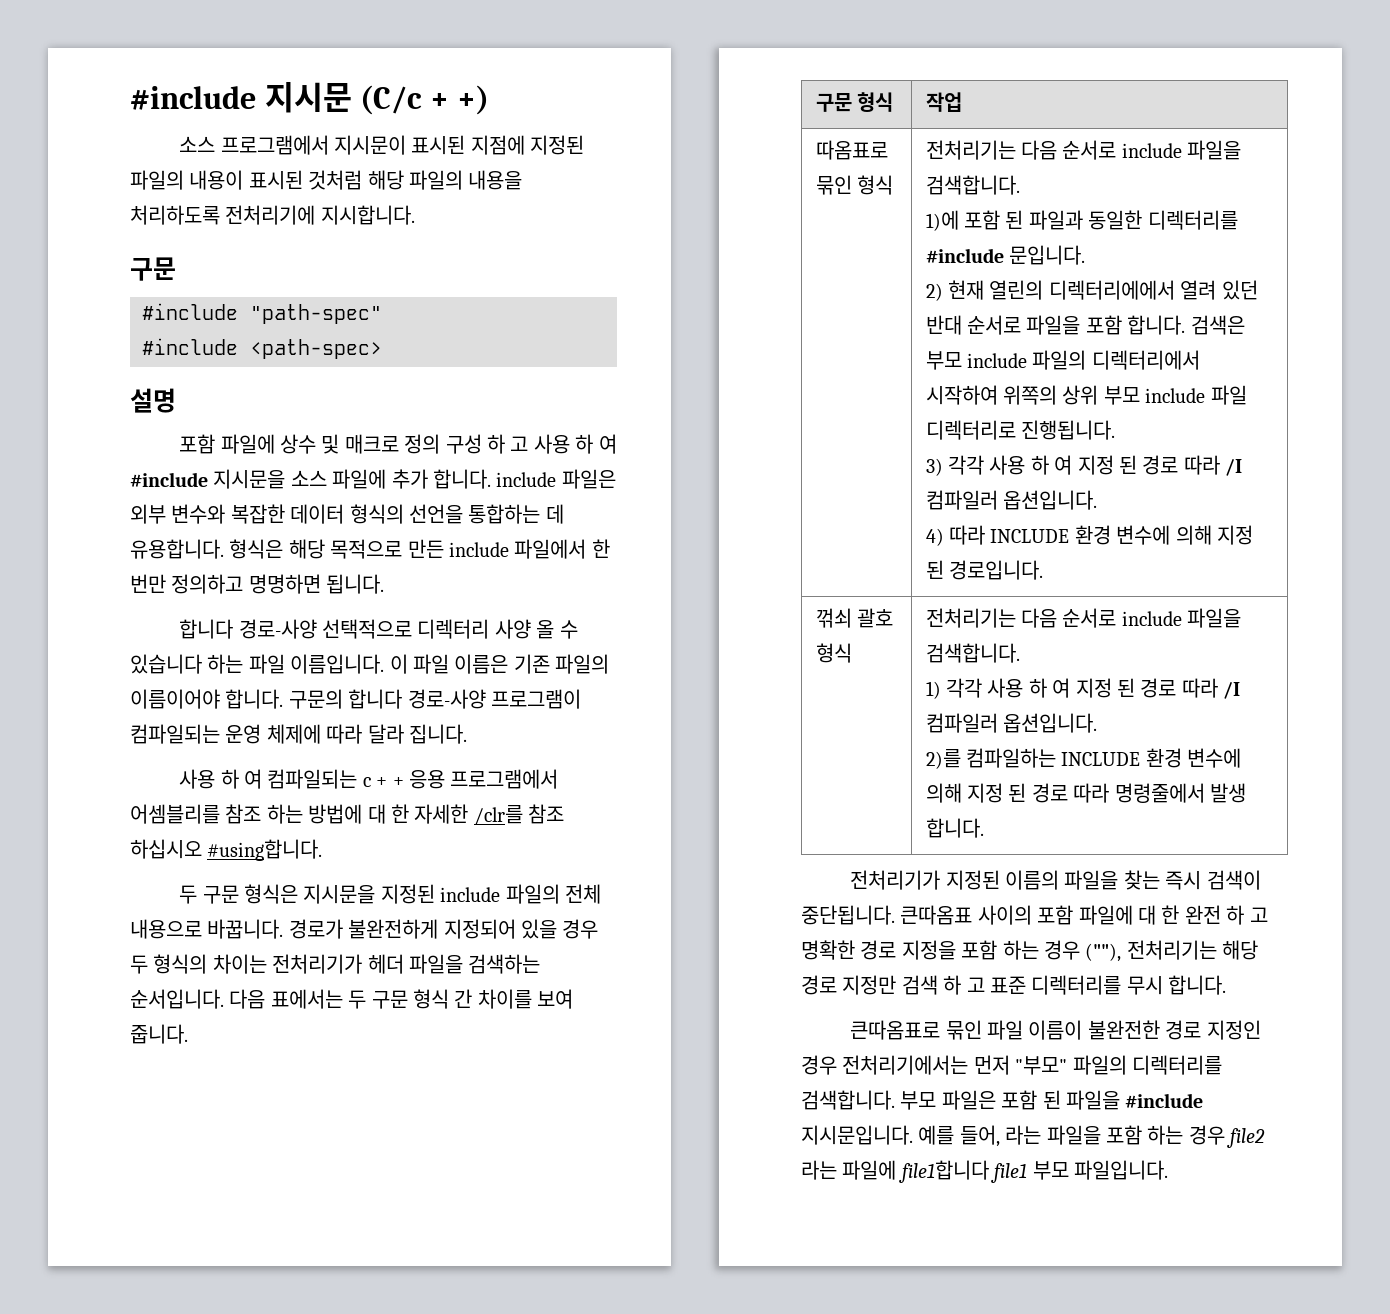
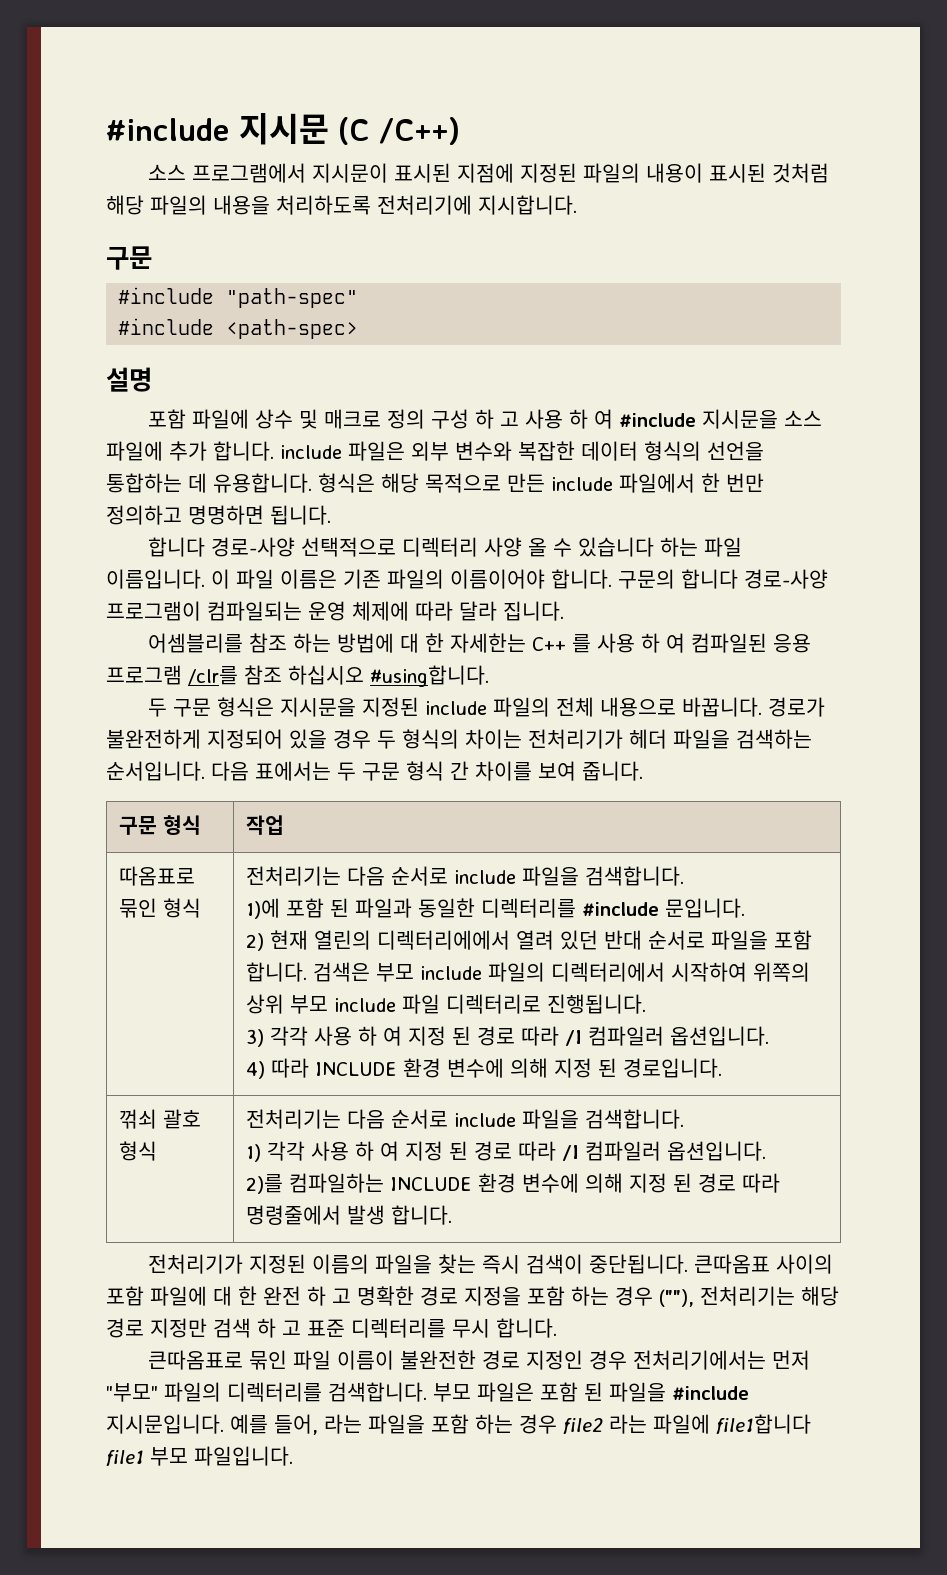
[360,85,490,115] (C/c + +) -> [338,117,460,145] (C /C++)
[179,769,559,789] 사용 하 여 컴파일되는 c + + 응용 프로그램에서 -> (564, 611) none
[414,804,469,824] 자세한 -> [449,633,811,653] [106,665,182,685] 자세한는 C++ 를 사용 하 여 컴파일된 응용 프로그램

